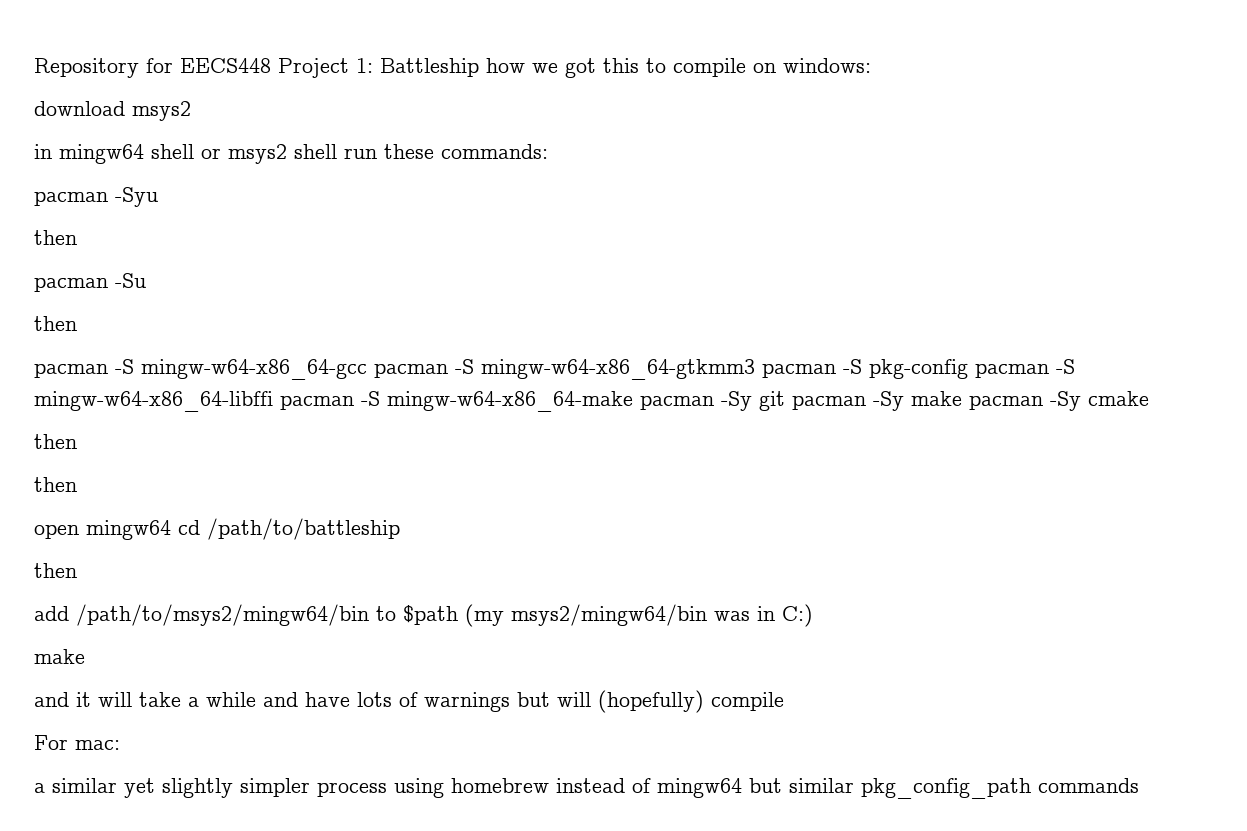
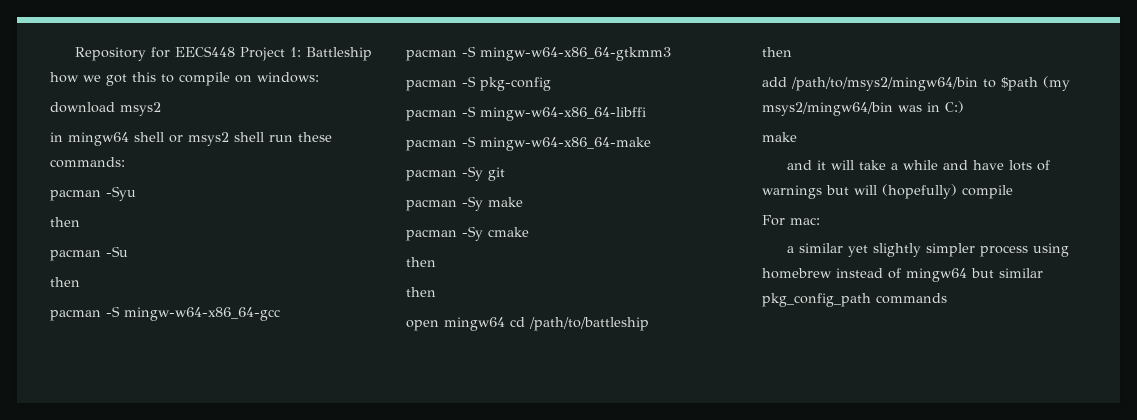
(367, 369) none -> (280, 314) //
(755, 369) none -> (671, 54) //
(968, 369) none -> (551, 84) //
(273, 401) none -> (646, 114) //
(633, 401) none -> (651, 144) //
(785, 401) none -> (505, 174) //
(962, 398) none -> (523, 202) //

